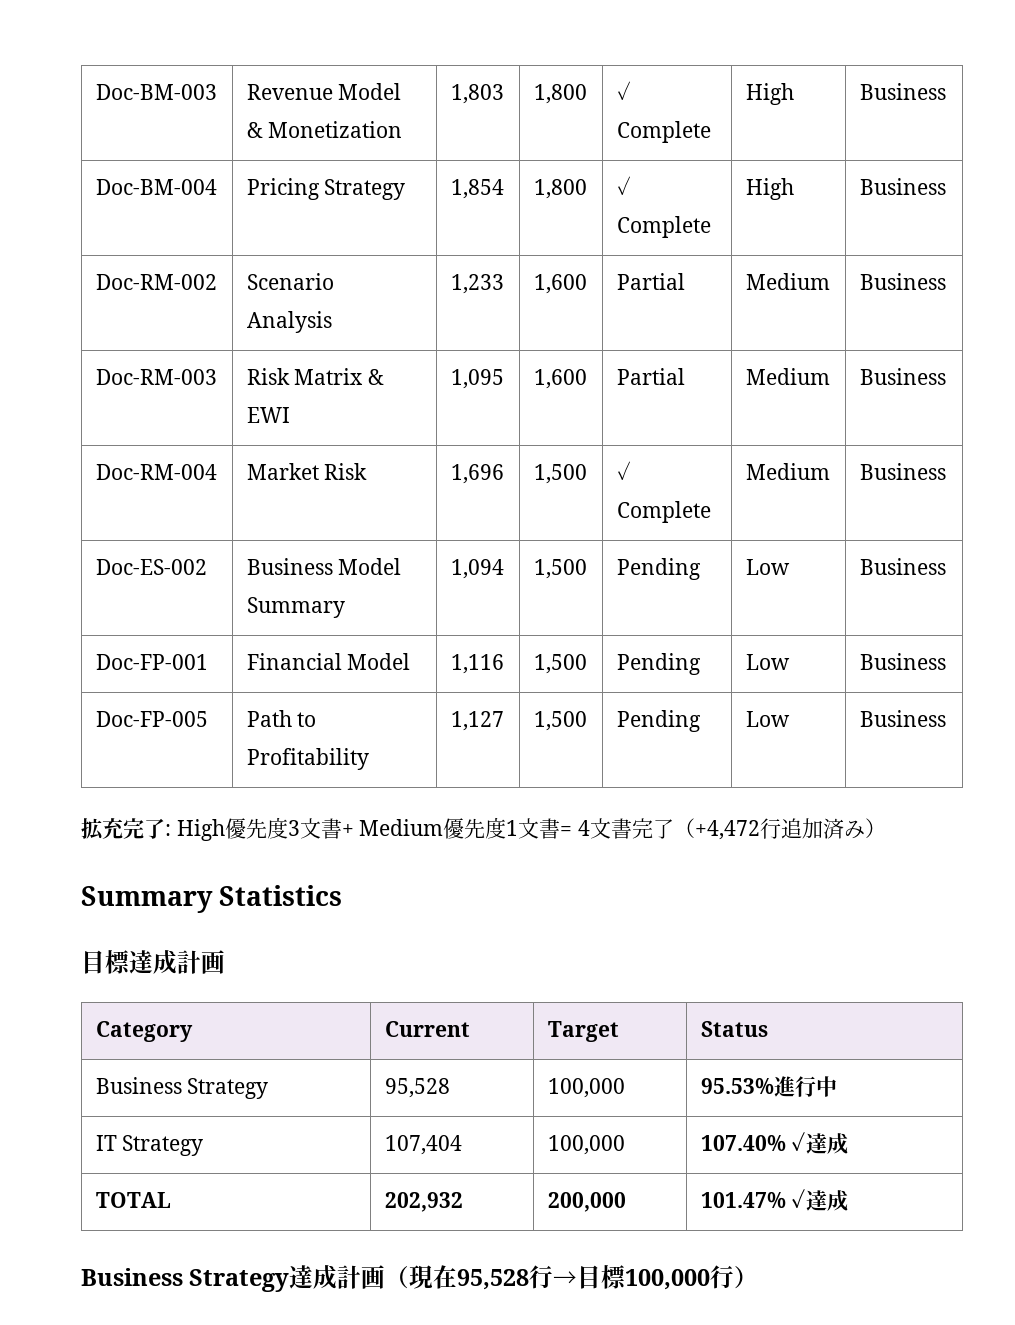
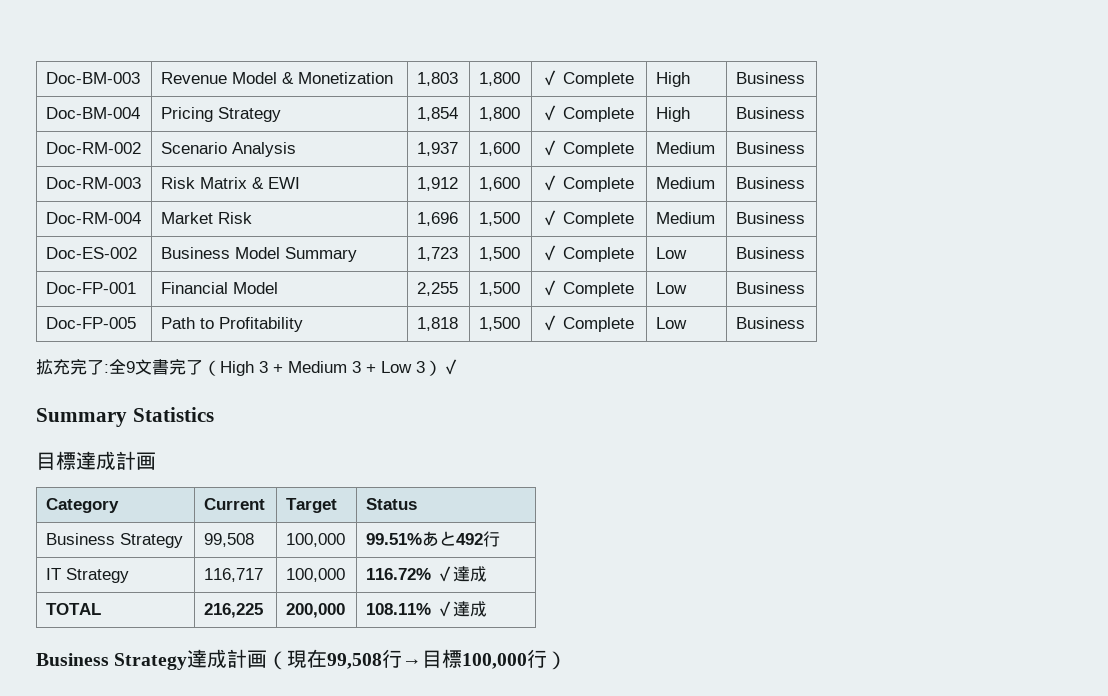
[450,274,504,294] [533,274,587,294] [616,273,685,290] 1,233 | 1,600 | Partial -> [416,142,458,156] [478,142,520,156] [540,140,634,157] 1,937 | 1,600 | ✓ Complete
[450,369,504,389] [533,369,587,389] [616,368,685,385] 1,095 | 1,600 | Partial -> [416,177,458,191] [478,177,520,191] [540,175,634,192] 1,912 | 1,600 | ✓ Complete
[450,559,504,579] [533,559,587,579] [616,558,701,580] 1,094 | 1,500 | Pending -> [416,247,458,261] [478,247,520,261] [540,245,634,262] 1,723 | 1,500 | ✓ Complete
[450,654,504,674] [533,654,587,674] [616,653,701,675] 1,116 | 1,500 | Pending -> [416,282,458,296] [478,282,520,296] [540,280,634,297] 2,255 | 1,500 | ✓ Complete
[450,711,504,731] [533,711,587,731] [616,710,701,732] 1,127 | 1,500 | Pending -> [416,317,458,331] [478,317,520,331] [540,315,634,332] 1,818 | 1,500 | ✓ Complete
[176,817,887,841] High優先度3文書+ Medium優先度1文書= 4文書完了（+4,472行追加済み） -> [109,359,459,376] 全9文書完了（High 3 + Medium 3 + Low 3）✓
[384,1078,450,1098] [547,1078,625,1098] [700,1076,837,1097] 95,528 | 100,000 | 95.53%進行中 -> [203,533,254,547] [285,533,345,547] [365,531,500,547] 99,508 | 100,000 | 99.51%あと492行
[384,1135,462,1155] [547,1135,625,1155] [700,1135,786,1151] 107,404 | 100,000 | 107.40% -> [203,568,263,582] [285,568,345,582] [365,568,431,580] 116,717 | 100,000 | 116.72%
[384,1192,463,1212] 202,932 -> [203,603,263,618] 216,225
[700,1192,786,1208] 101.47% -> [365,603,431,615] 108.11%
[457,1269,530,1290] 95,528 -> [327,653,383,669] 99,508

